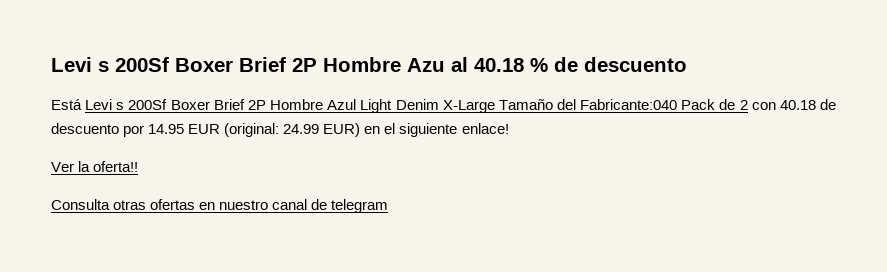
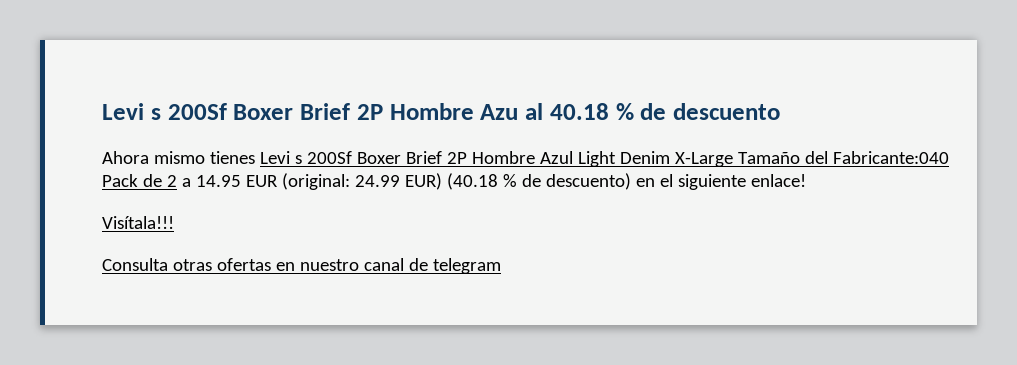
[51,99,82,110] Está -> [102,151,255,164] Ahora mismo tienes
[751,99,836,110] [51,123,145,137] con 40.18 de descuento por -> [181,178,191,187] a
(361, 130) none -> [446,173,631,190] (40.18 % de descuento)
[51,161,139,172] Ver la oferta!! -> [102,216,174,229] Visítala!!!

